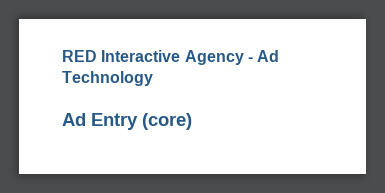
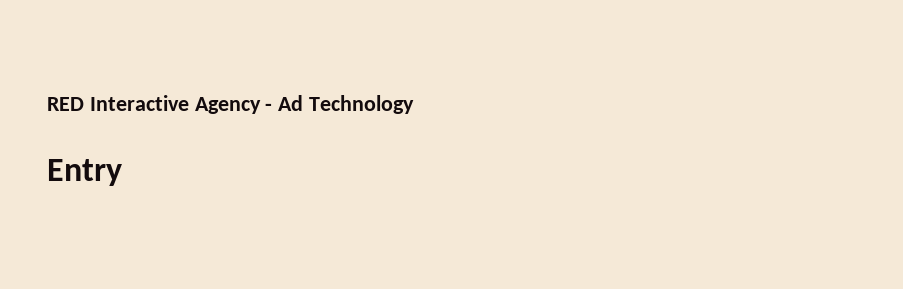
[62,113,192,130] Ad Entry (core) -> [47,159,122,186] Entry

